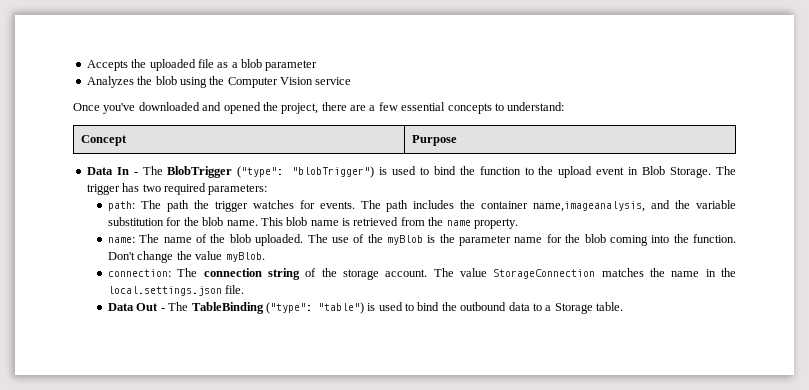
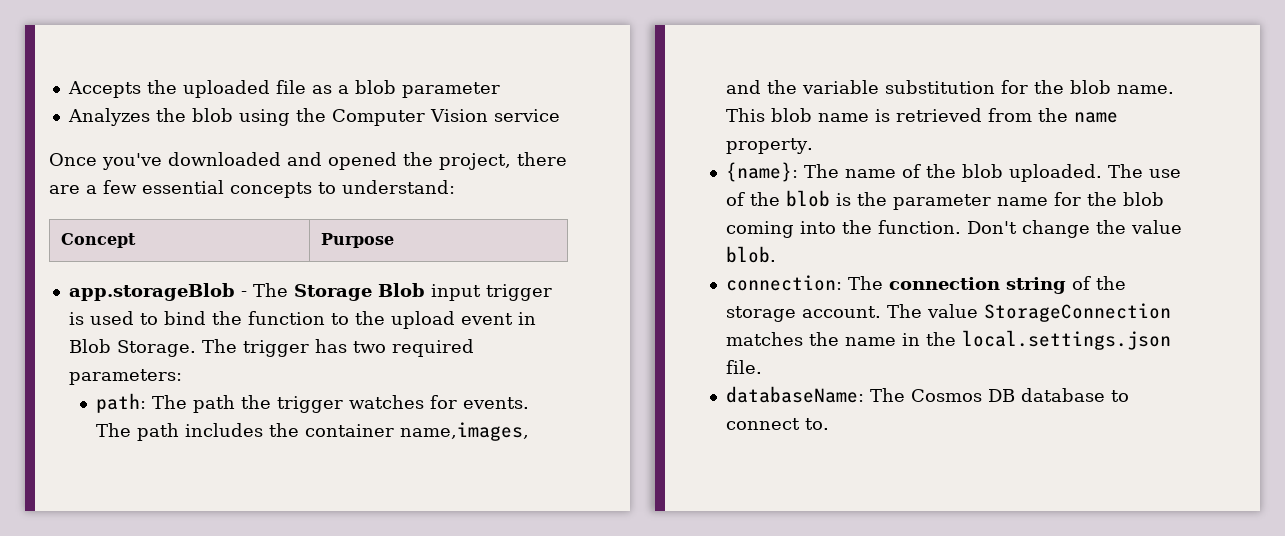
[86,166,375,178] Data In - The BlobTrigger ("type": "blobTrigger") -> [68,283,552,301] app.storageBlob - The Storage Blob input trigger
[533,201,646,212] name,imageanalysis, -> [399,422,529,441] name,images,
[108,237,136,243] name: -> [725,162,798,182] {name}:
[387,235,424,245] myBlob -> [785,190,830,207] blob
[225,252,265,262] myBlob. -> [725,246,776,263] blob.
[108,302,624,314] Data Out - The TableBinding ("type": "table") is used to bind the outbound data to a Storage table. -> [725,386,1129,403] [725,418,829,430] databaseName: The Cosmos DB database to connect to.

